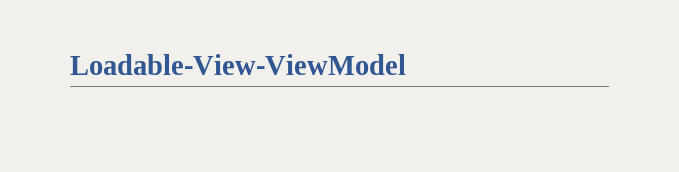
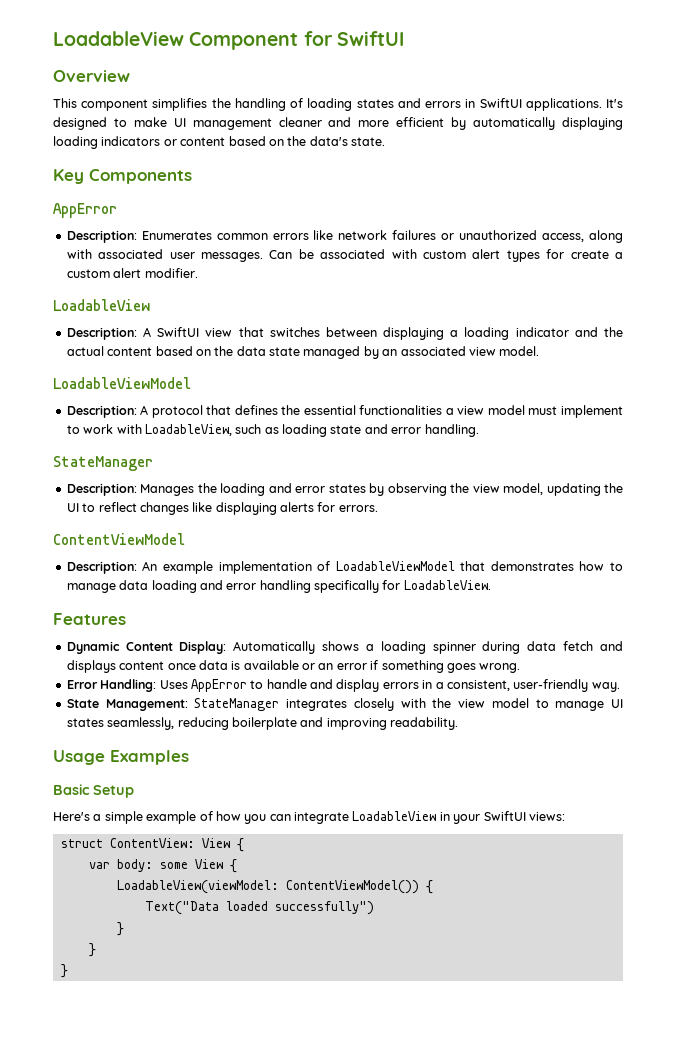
[70,54,406,75] Loadable-View-ViewModel -> [53,31,404,50] [53,70,130,82] [53,98,623,111] [53,117,624,130] [53,136,385,149] [53,169,192,184] [53,203,117,218] [66,230,623,243] [66,249,623,262] [66,268,198,278] [53,299,150,311] [66,327,623,340] [66,346,540,359] [53,377,191,389] [66,405,623,418] [66,424,479,437] [53,456,153,471] [66,483,623,496] [66,502,378,515] [53,533,185,545] [66,561,623,574] [66,580,491,593] [53,613,126,625] [66,641,623,654] [66,660,521,673] [66,679,620,692] [66,698,623,711] [66,717,458,730] [53,750,189,765] [53,784,134,798] [53,811,565,824] [60,838,244,852] [88,859,237,873] [116,880,433,894] [144,901,374,915] [116,922,124,936] [88,943,96,957] [60,964,68,978] LoadableView Component for SwiftUI // Overview // This component simplifies the handling of loading states and errors in SwiftUI applications. It's designed to make UI management cleaner and more efficient by automatically displaying loading indicators or content based on the data's state. // Key Components // AppError // Description: Enumerates common errors like network failures or unauthorized access, along with associated user messages. Can be associated with custom alert types for create a custom alert modifier. // LoadableView // Description: A SwiftUI view that switches between displaying a loading indicator and the actual content based on the data state managed by an associated view model. // LoadableViewModel // Description: A protocol that defines the essential functionalities a view model must implement to work with LoadableView, such as loading state and error handling. // StateManager // Description: Manages the loading and error states by observing the view model, updating the UI to reflect changes like displaying alerts for errors. // ContentViewModel // Description: An example implementation of LoadableViewModel that demonstrates how to manage data loading and error handling specifically for LoadableView. // Features // Dynamic Content Display: Automatically shows a loading spinner during data fetch and displays content once data is available or an error if something goes wrong. // Error Handling: Uses AppError to handle and display errors in a consistent, user-friendly way. // State Management: StateManager integrates closely with the view model to manage UI states seamlessly, reducing boilerplate and improving readability. // Usage Examples // Basic Setup // Here's a simple example of how you can integrate LoadableView in your SwiftUI views: // struct ContentView: View { // var body: some View { // LoadableView(viewModel: ContentViewModel()) { // Text("Data loaded successfully") // } // } // }

